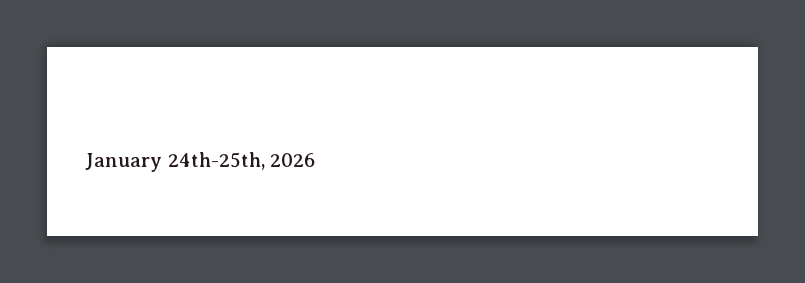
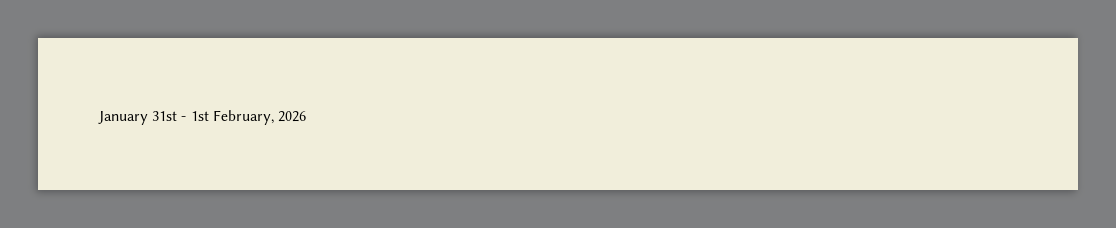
[167,152,265,170] 24th-25th, -> [152,110,274,125] 31st - 1st February,

